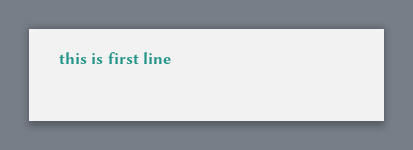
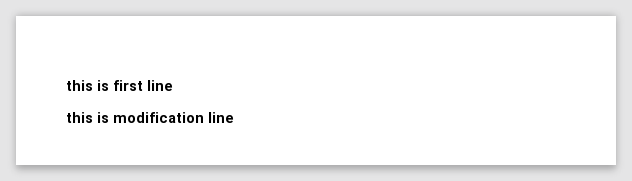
(172, 58) none -> [66,112,234,123] // this is modification line

